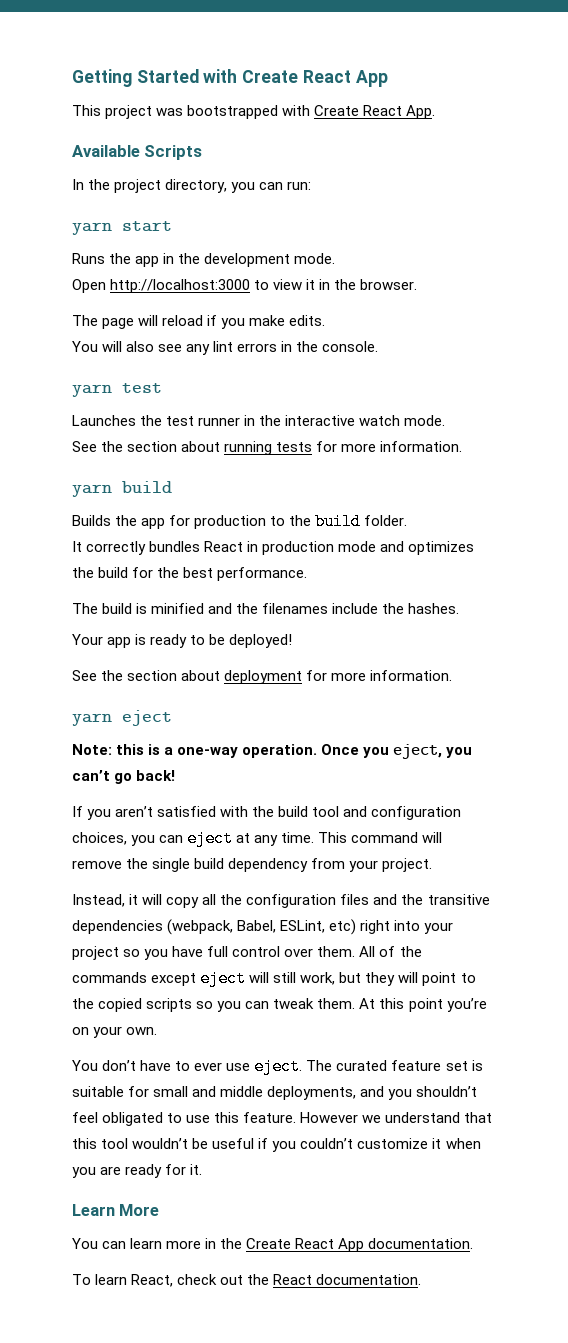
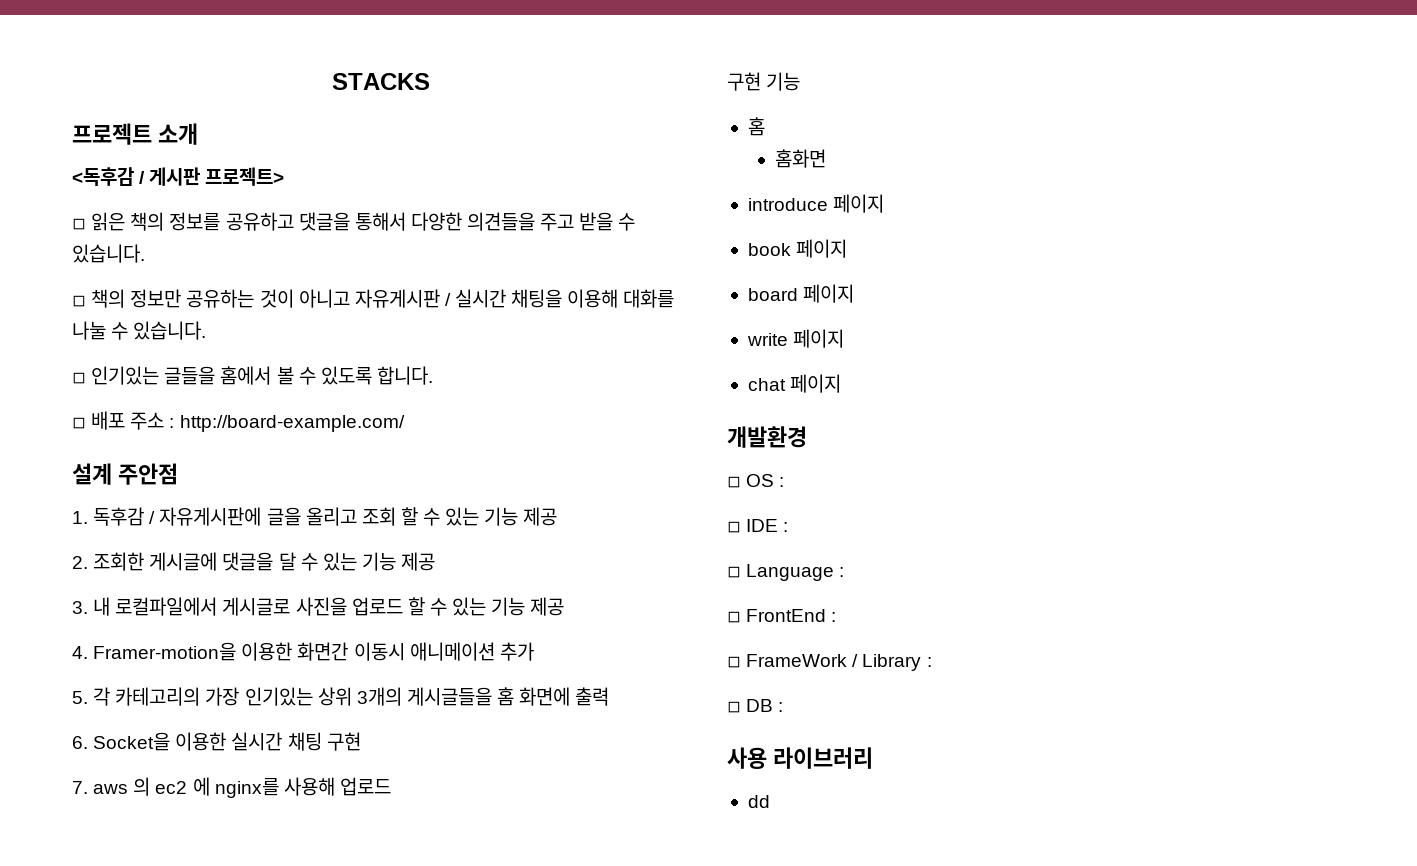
[72,69,388,87] [72,105,436,119] [72,145,203,160] [72,179,312,193] [72,221,172,235] [72,253,336,267] [72,279,418,293] [72,315,326,329] [72,341,379,355] [72,383,162,397] [72,415,446,426] [72,441,463,455] [72,481,172,497] [72,513,408,530] [72,541,475,555] [72,567,308,581] [72,603,460,614] [72,634,293,648] [72,670,453,684] [72,710,172,726] [72,744,473,759] [72,770,176,784] [72,806,462,820] [72,830,443,847] [72,858,433,872] [72,894,490,908] [72,919,454,935] [72,946,422,960] [72,970,476,987] [72,998,487,1012] [72,1026,158,1038] [72,1058,483,1075] [72,1086,478,1100] [72,1112,493,1126] [72,1138,481,1152] [72,1164,203,1178] [72,1204,160,1216] [72,1238,474,1252] [72,1274,422,1287] Getting Started with Create React App // This project was bootstrapped with Create React App. // Available Scripts // In the project directory, you can run: // yarn start // Runs the app in the development mode. // Open http://localhost:3000 to view it in the browser. // The page will reload if you make edits. // You will also see any lint errors in the console. // yarn test // Launches the test runner in the interactive watch mode. // See the section about running tests for more information. // yarn build // Builds the app for production to the build folder. // It correctly bundles React in production mode and optimizes the build for the best performance. // The build is minified and the filenames include the hashes. // Your app is ready to be deployed! // See the section about deployment for more information. // yarn eject // Note: this is a one-way operation. Once you eject, you can’t go back! // If you aren’t satisfied with the build tool and configuration choices, you can eject at any time. This command will remove the single build dependency from your project. // Instead, it will copy all the configuration files and the transitive dependencies (webpack, Babel, ESLint, etc) right into your project so you have full control over them. All of the commands except eject will still work, but they will point to the copied scripts so you can tweak them. At this point you’re on your own. // You don’t have to ever use eject. The curated feature set is suitable for small and middle deployments, and you shouldn’t feel obligated to use this feature. However we understand that this tool wouldn’t be useful if you couldn’t customize it when you are ready for it. // Learn More // You can learn more in the Create React App documentation. // To learn React, check out the React documentation. -> [332,73,430,90] [72,123,198,145] [72,167,285,186] [72,212,636,231] [72,244,145,263] [72,289,675,308] [72,321,207,340] [72,366,433,385] [72,411,405,432] [72,463,178,485] [72,507,558,526] [72,552,436,571] [72,597,565,616] [72,642,534,661] [72,687,610,706] [72,732,361,751] [72,777,391,798] [727,72,801,91] [747,117,765,136] [775,149,827,168] [747,194,885,213] [747,239,848,258] [747,284,855,303] [746,329,845,348] [747,374,842,393] [727,426,807,448] [727,474,785,488] [727,519,789,533] [727,564,845,581] [727,609,837,623] [727,654,932,671] [727,699,784,713] [727,747,873,769] [747,795,770,808] STACKS // 프로젝트 소개 // <독후감 / 게시판 프로젝트> // ◽ 읽은 책의 정보를 공유하고 댓글을 통해서 다양한 의견들을 주고 받을 수 있습니다. // ◽ 책의 정보만 공유하는 것이 아니고 자유게시판 / 실시간 채팅을 이용해 대화를 나눌 수 있습니다. // ◽ 인기있는 글들을 홈에서 볼 수 있도록 합니다. // ◽ 배포 주소 : http://board-example.com/ // 설계 주안점 // 1. 독후감 / 자유게시판에 글을 올리고 조회 할 수 있는 기능 제공 // 2. 조회한 게시글에 댓글을 달 수 있는 기능 제공 // 3. 내 로컬파일에서 게시글로 사진을 업로드 할 수 있는 기능 제공 // 4. Framer-motion을 이용한 화면간 이동시 애니메이션 추가 // 5. 각 카테고리의 가장 인기있는 상위 3개의 게시글들을 홈 화면에 출력 // 6. Socket을 이용한 실시간 채팅 구현 // 7. aws 의 ec2 에 nginx를 사용해 업로드 // 구현 기능 // 홈 // 홈화면 // introduce 페이지 // book 페이지 // board 페이지 // write 페이지 // chat 페이지 // 개발환경 // ◽ OS : // ◽ IDE : // ◽ Language : // ◽ FrontEnd : // ◽ FrameWork / Library : // ◽ DB : // 사용 라이브러리 // dd

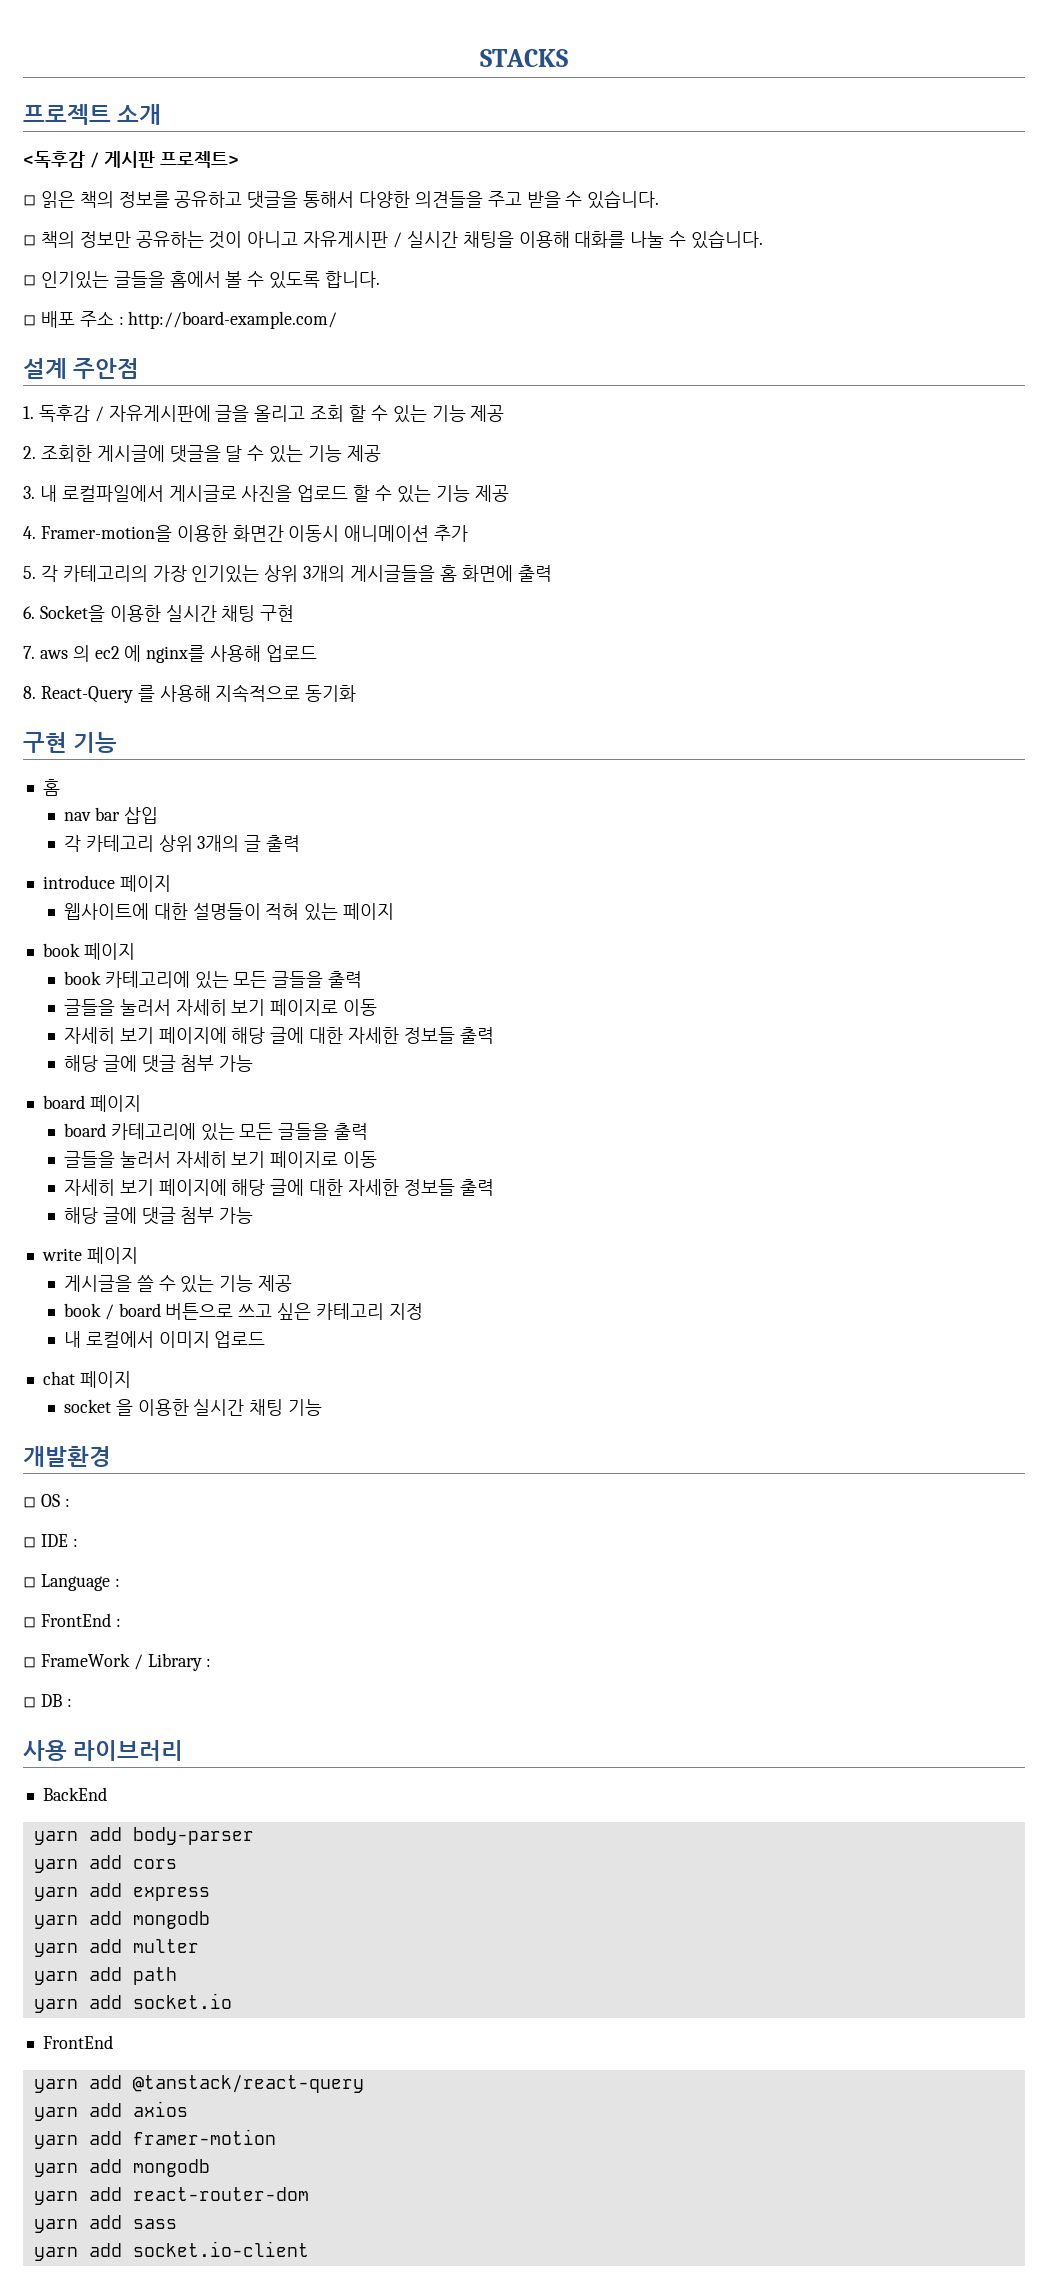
[727,72,801,91] [747,117,765,136] [775,149,827,168] [747,194,885,213] [747,239,848,258] [747,284,855,303] [746,329,845,348] [747,374,842,393] 구현 기능 // 홈 // 홈화면 // introduce 페이지 // book 페이지 // board 페이지 // write 페이지 // chat 페이지 -> [23,684,357,703] [23,732,118,753] [42,779,60,796] [63,807,158,824] [63,835,301,852] [42,875,171,892] [63,903,395,921] [42,943,135,960] [63,971,363,989] [63,999,378,1016] [63,1027,494,1044] [63,1055,254,1073] [42,1095,141,1112] [63,1123,369,1141] [63,1151,378,1168] [63,1179,494,1196] [63,1207,254,1225] [41,1247,138,1264] [63,1275,293,1293] [63,1303,423,1320] [63,1331,266,1348] [42,1371,131,1388] [63,1399,323,1416] 8. React-Query 를 사용해 지속적으로 동기화 // 구현 기능 // 홈 // nav bar 삽입 // 각 카테고리 상위 3개의 글 출력 // introduce 페이지 // 웹사이트에 대한 설명들이 적혀 있는 페이지 // book 페이지 // book 카테고리에 있는 모든 글들을 출력 // 글들을 눌러서 자세히 보기 페이지로 이동 // 자세히 보기 페이지에 해당 글에 대한 자세한 정보들 출력 // 해당 글에 댓글 첨부 가능 // board 페이지 // board 카테고리에 있는 모든 글들을 출력 // 글들을 눌러서 자세히 보기 페이지로 이동 // 자세히 보기 페이지에 해당 글에 대한 자세한 정보들 출력 // 해당 글에 댓글 첨부 가능 // write 페이지 // 게시글을 쓸 수 있는 기능 제공 // book / board 버튼으로 쓰고 싶은 카테고리 지정 // 내 로컬에서 이미지 업로드 // chat 페이지 // socket 을 이용한 실시간 채팅 기능
[747,795,770,808] dd -> [42,1787,107,1801] [33,1827,254,1845] [33,1855,177,1873] [33,1883,210,1901] [33,1911,210,1929] [33,1939,199,1957] [33,1967,177,1985] [33,1993,232,2013] [42,2035,113,2049] [33,2075,364,2093] [33,2101,188,2121] [33,2129,276,2149] [33,2159,210,2177] [33,2187,309,2205] [33,2215,177,2233] [33,2241,309,2261] BackEnd // yarn add body-parser // yarn add cors // yarn add express // yarn add mongodb // yarn add multer // yarn add path // yarn add socket.io // FrontEnd // yarn add @tanstack/react-query // yarn add axios // yarn add framer-motion // yarn add mongodb // yarn add react-router-dom // yarn add sass // yarn add socket.io-client

